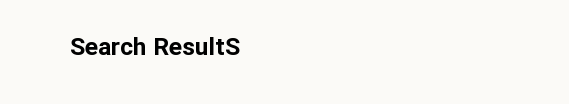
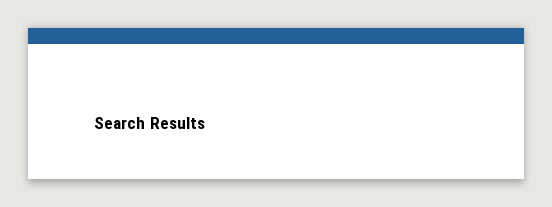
[152,37,240,55] ResultS -> [149,117,205,129] Results

